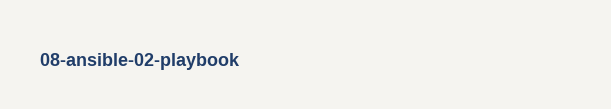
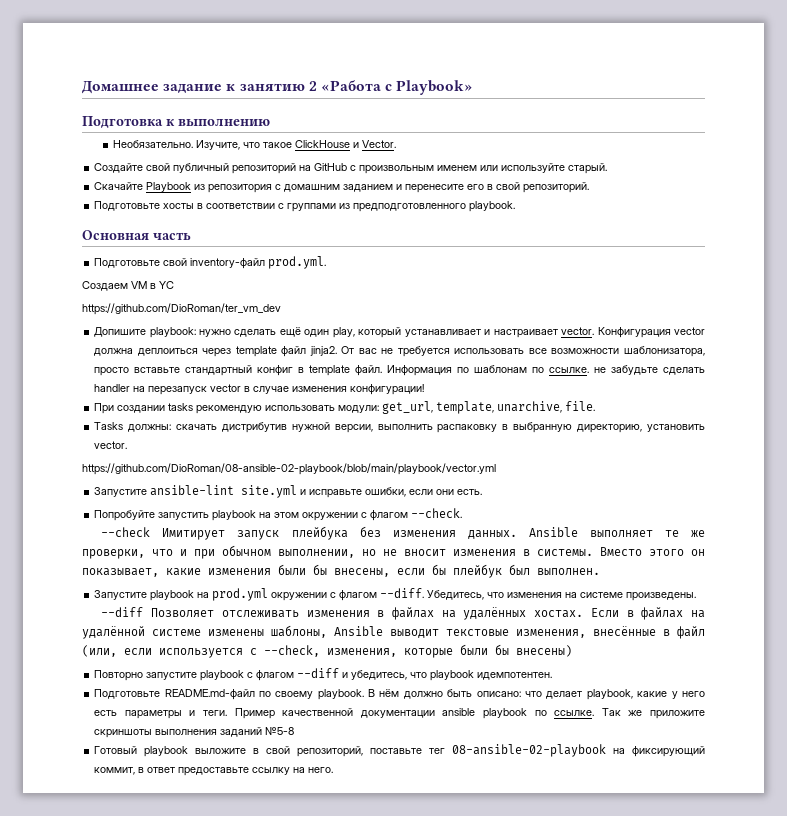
[40,53,240,70] 08-ansible-02-playbook -> [82,80,474,95] [82,116,270,129] [112,140,396,150] [94,163,608,174] [94,182,590,193] [94,201,516,212] [82,230,191,240] [94,256,327,269] [82,281,174,291] [82,303,281,315] [94,327,705,338] [94,346,705,357] [94,365,705,376] [94,384,425,395] [94,401,596,414] [94,422,705,433] [94,441,128,449] [82,463,496,475] [94,485,483,498] [94,508,463,521] [101,526,705,540] [82,545,705,559] [82,564,600,578] [94,588,697,601] [101,607,706,620] [82,625,705,639] [82,644,572,658] [94,668,553,681] [94,689,705,700] [94,708,706,719] [94,727,295,738] [94,744,705,757] [94,767,334,776] Домашнее задание к занятию 2 «Работа с Playbook» // Подготовка к выполнению // Необязательно. Изучите, что такое ClickHouse и Vector. // Создайте свой публичный репозиторий на GitHub с произвольным именем или используйте старый. // Скачайте Playbook из репозитория с домашним заданием и перенесите его в свой репозиторий. // Подготовьте хосты в соответствии с группами из предподготовленного playbook. // Основная часть // Подготовьте свой inventory-файл prod.yml. // Создаем VM в YC // https://github.com/DioRoman/ter_vm_dev // Допишите playbook: нужно сделать ещё один play, который устанавливает и настраивает vector. Конфигурация vector должна деплоиться через template файл jinja2. От вас не требуется использовать все возможности шаблонизатора, просто вставьте стандартный конфиг в template файл. Информация по шаблонам по ссылке. не забудьте сделать handler на перезапуск vector в случае изменения конфигурации! // При создании tasks рекомендую использовать модули: get_url, template, unarchive, file. // Tasks должны: скачать дистрибутив нужной версии, выполнить распаковку в выбранную директорию, установить vector. // https://github.com/DioRoman/08-ansible-02-playbook/blob/main/playbook/vector.yml // Запустите ansible-lint site.yml и исправьте ошибки, если они есть. // Попробуйте запустить playbook на этом окружении с флагом --check. // --check Имитирует запуск плейбука без изменения данных. Ansible выполняет те же проверки, что и при обычном выполнении, но не вносит изменения в системы. Вместо этого он показывает, какие изменения были бы внесены, если бы плейбук был выполнен. // Запустите playbook на prod.yml окружении с флагом --diff. Убедитесь, что изменения на системе произведены. // --diff Позволяет отслеживать изменения в файлах на удалённых хостах. Если в файлах на удалённой системе изменены шаблоны, Ansible выводит текстовые изменения, внесённые в файл (или, если используется с --check, изменения, которые были бы внесены) // Повторно запустите playbook с флагом --diff и убедитесь, что playbook идемпотентен. // Подготовьте README.md-файл по своему playbook. В нём должно быть описано: что делает playbook, какие у него есть параметры и теги. Пример качественной документации ansible playbook по ссылке. Так же приложите скриншоты выполнения заданий №5-8 // Готовый playbook выложите в свой репозиторий, поставьте тег 08-ansible-02-playbook на фиксирующий коммит, в ответ предоставьте ссылку на него.

